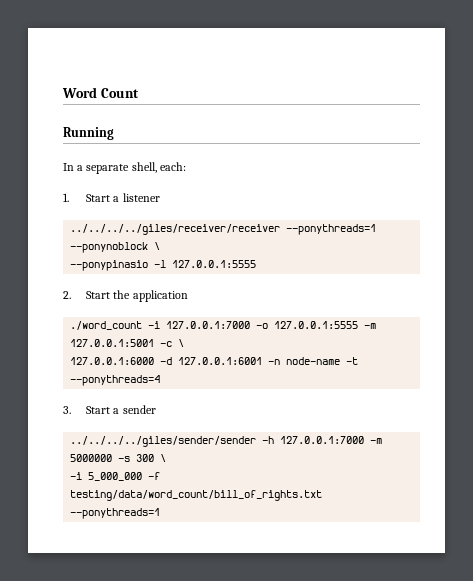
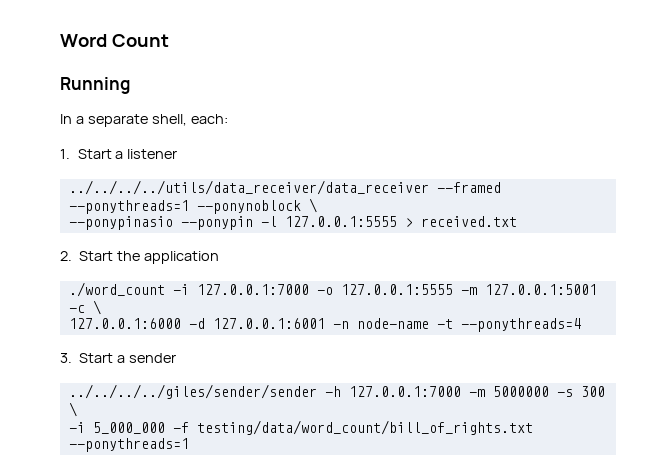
[70,224,281,235] ../../../../giles/receiver/receiver -> [68,180,501,195] ../../../../utils/data_receiver/data_receiver --framed
(149, 265) none -> [180,216,253,230] --ponypin
(257, 264) none -> [404,216,517,227] > received.txt

